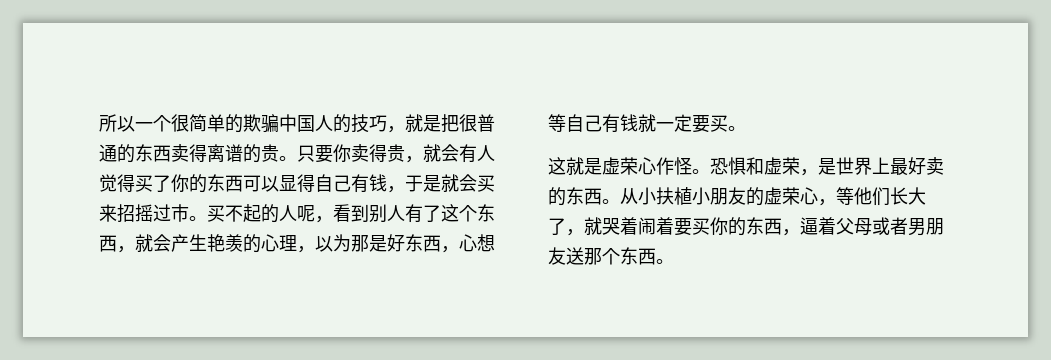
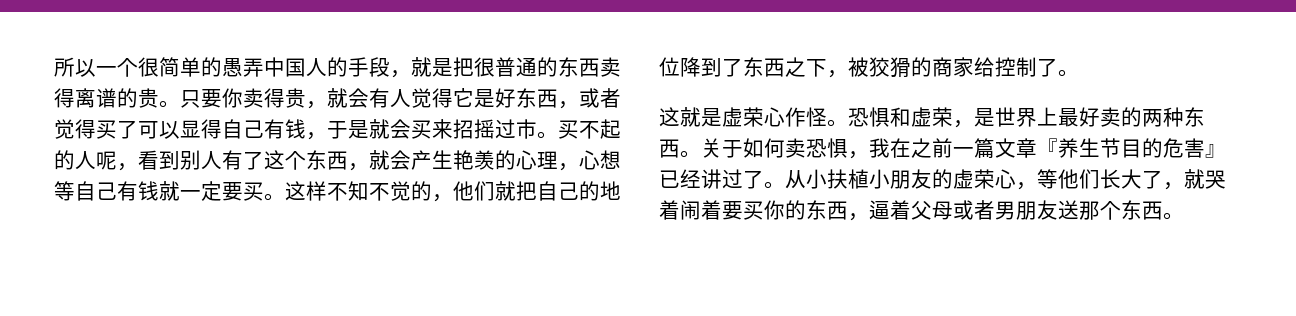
[243,114,279,133] 欺骗 -> [222,58,264,77] 愚弄
[351,114,387,133] 技巧 -> [348,57,390,77] 手段
[135,174,243,193] 买了你的东西 -> [453,88,621,109] [54,119,138,139] 它是好东西，或者觉得买了
[315,234,459,253] 以为那是好东西， -> (579, 167) none
(746, 128) none -> [285,181,621,202] [659,57,1079,78] 这样不知不觉的，他们就把自己的地位降到了东西之下，被狡猾的商家给控制了。
[566,187,602,205] 东西 -> [1142,107,1205,127] [659,138,1226,159] [659,169,764,189] 两种东西。关于如何卖恐惧，我在之前一篇文章『养生节目的危害』已经讲过了

